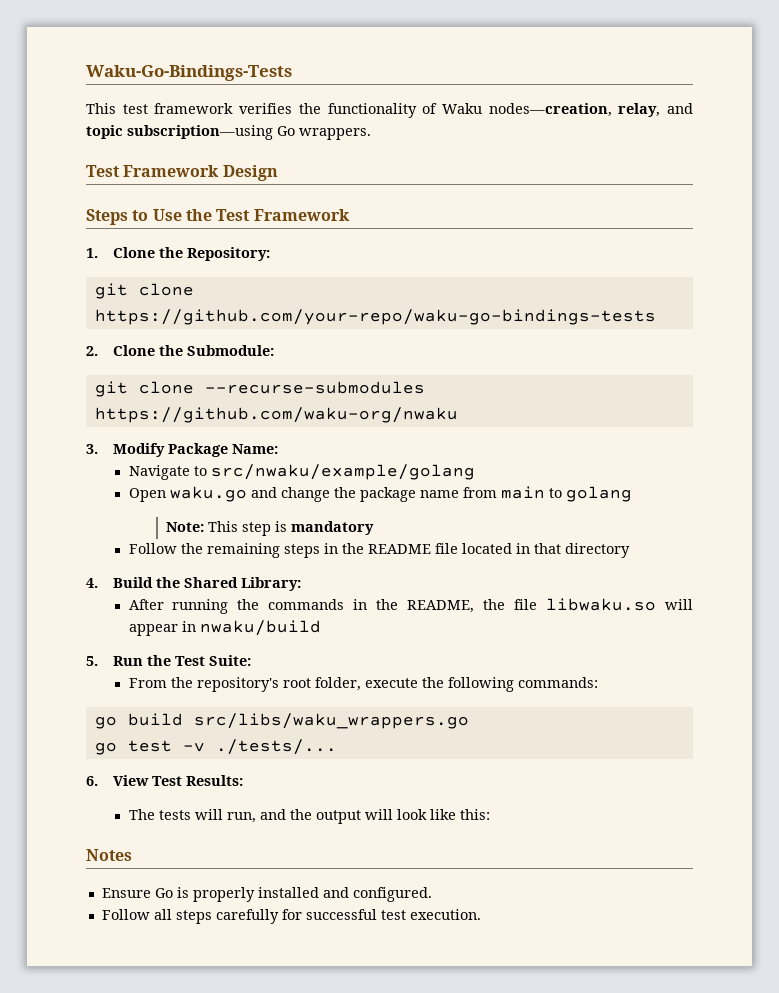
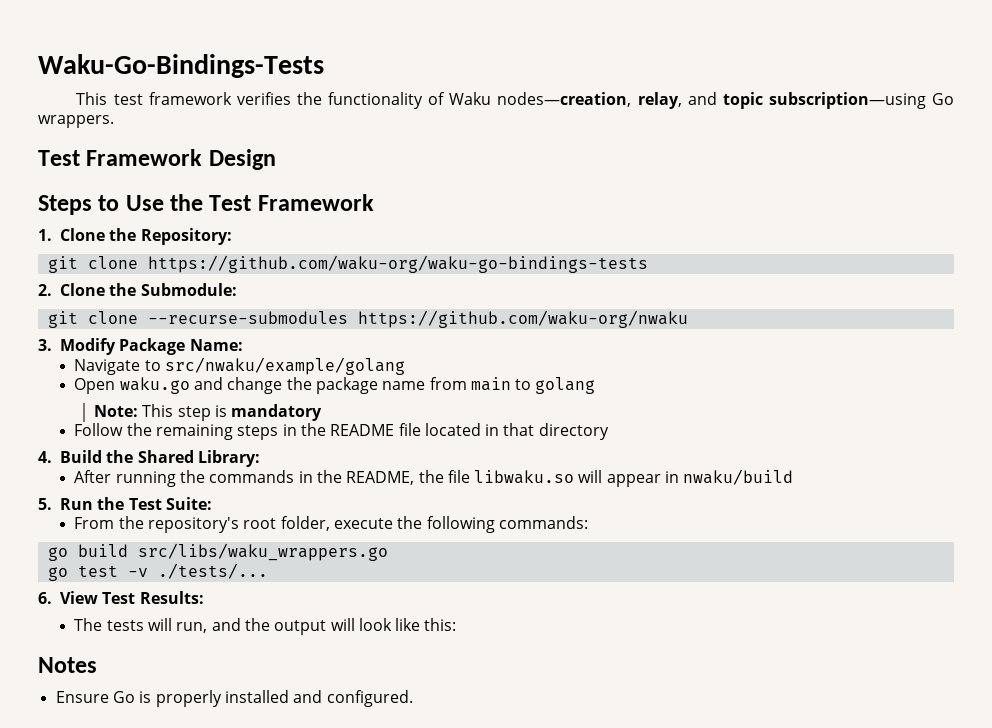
[94,309,656,325] https://github.com/your-repo/waku-go-bindings-tests -> [147,255,648,273] https://github.com/waku-org/waku-go-bindings-tests
[101,909,481,924] // Follow all steps carefully for successful test execution. -> (413, 698) none

